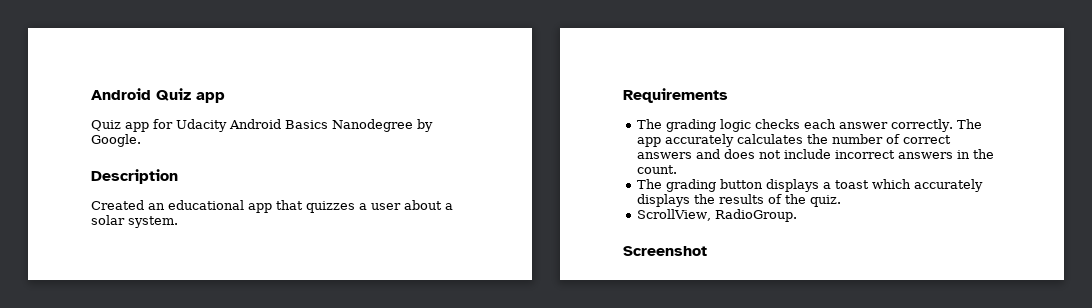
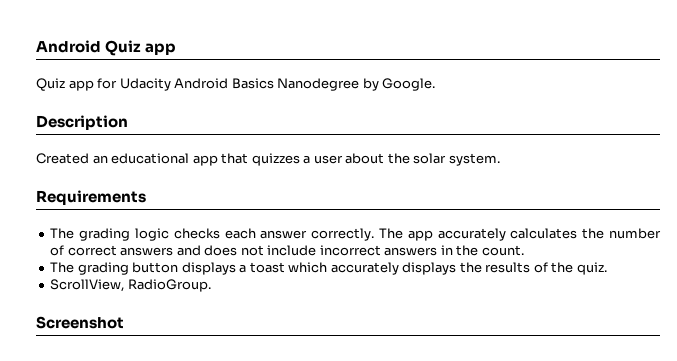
[445,203,453,210] a -> [387,153,410,164] the

